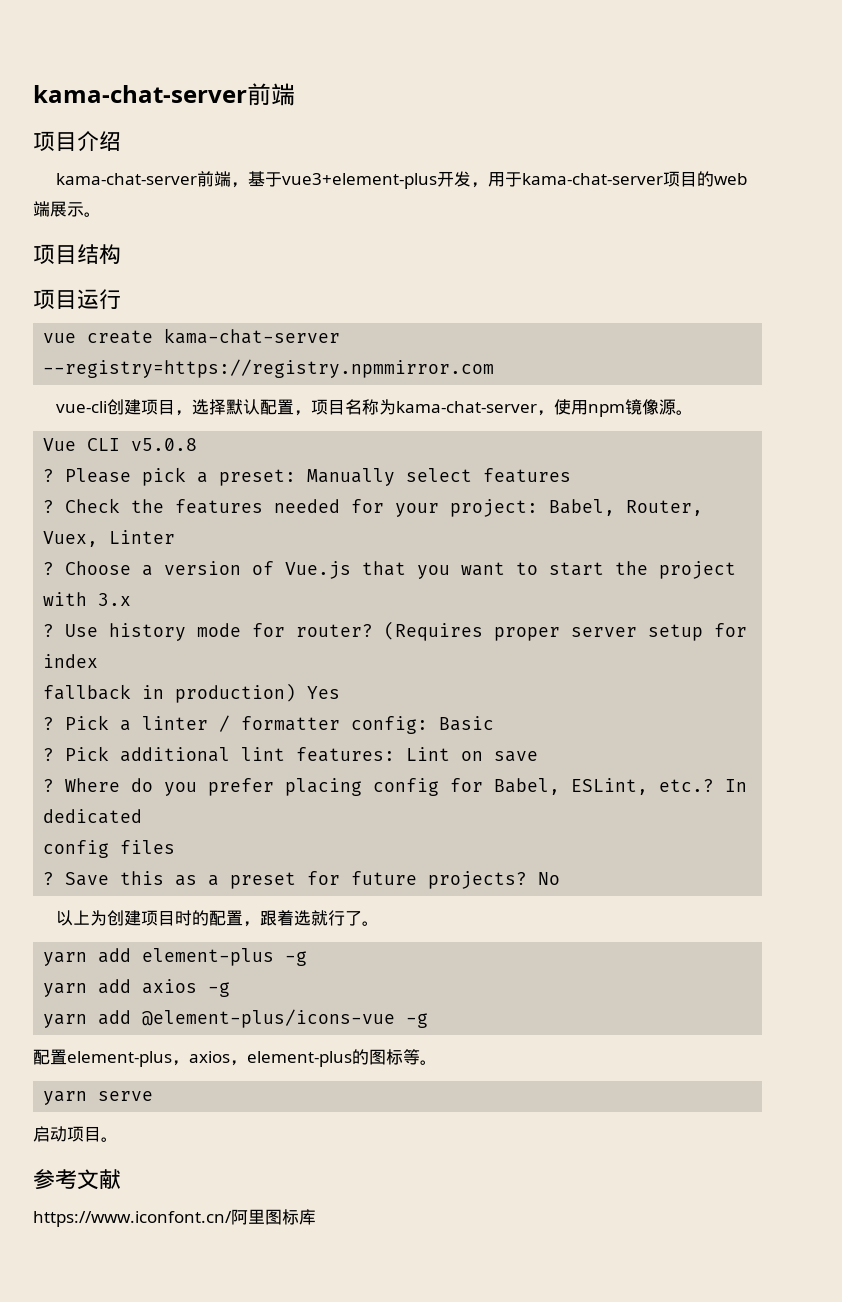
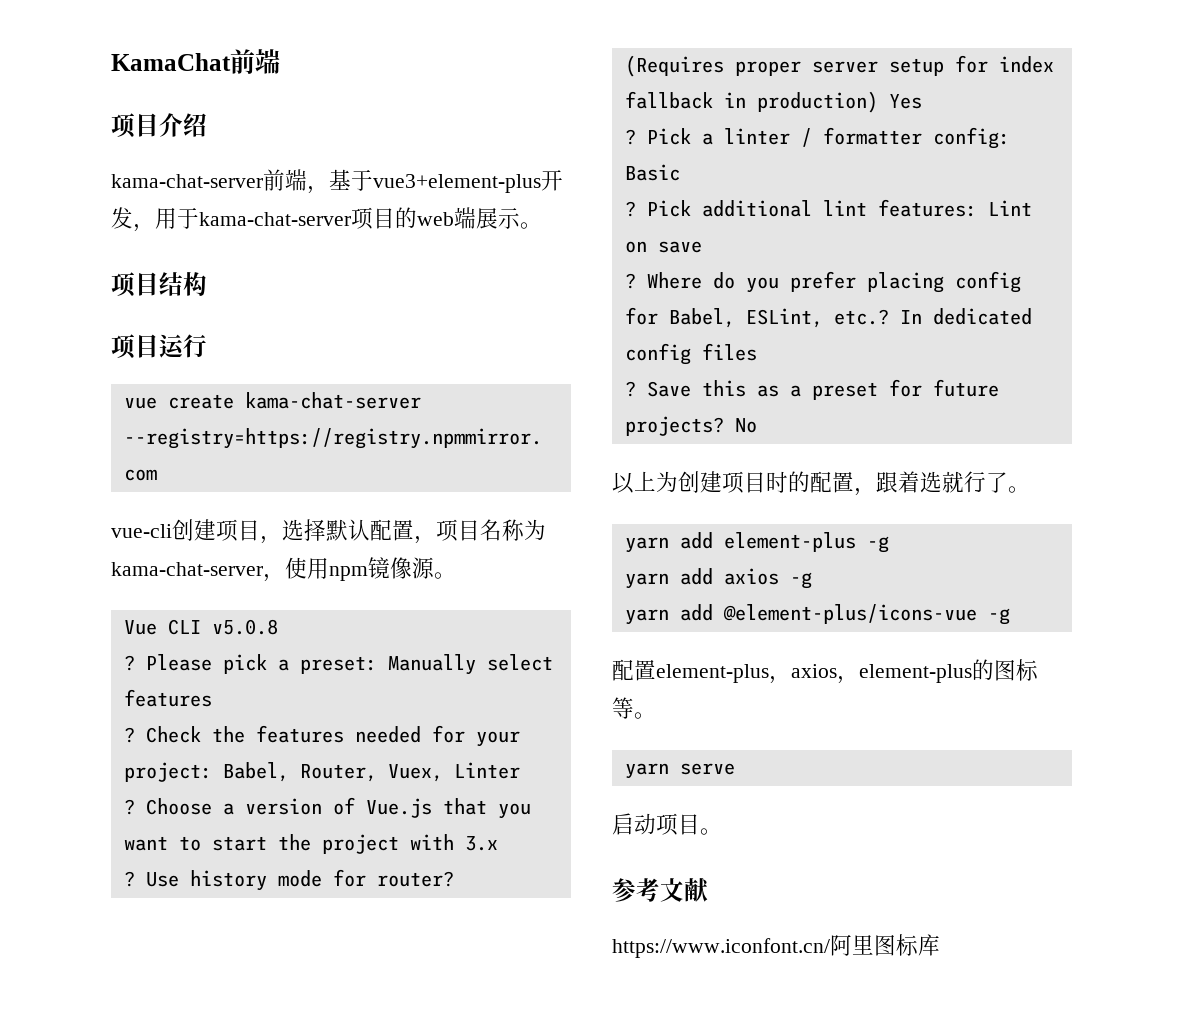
[33,85,247,103] kama-chat-server -> [111,53,231,71] KamaChat

